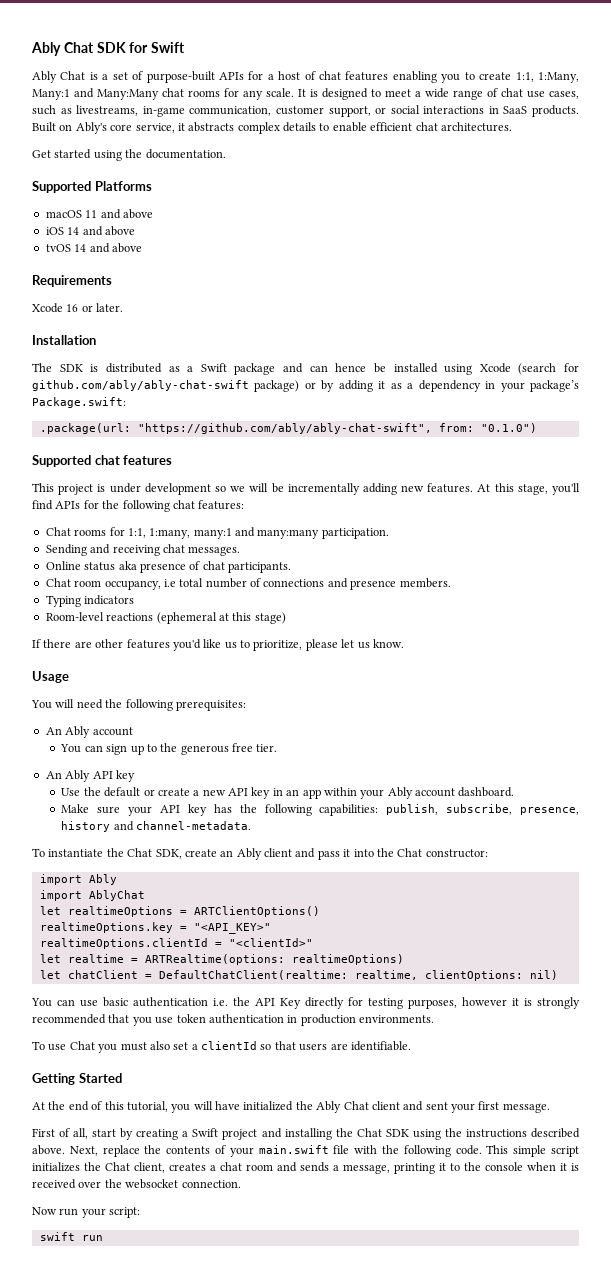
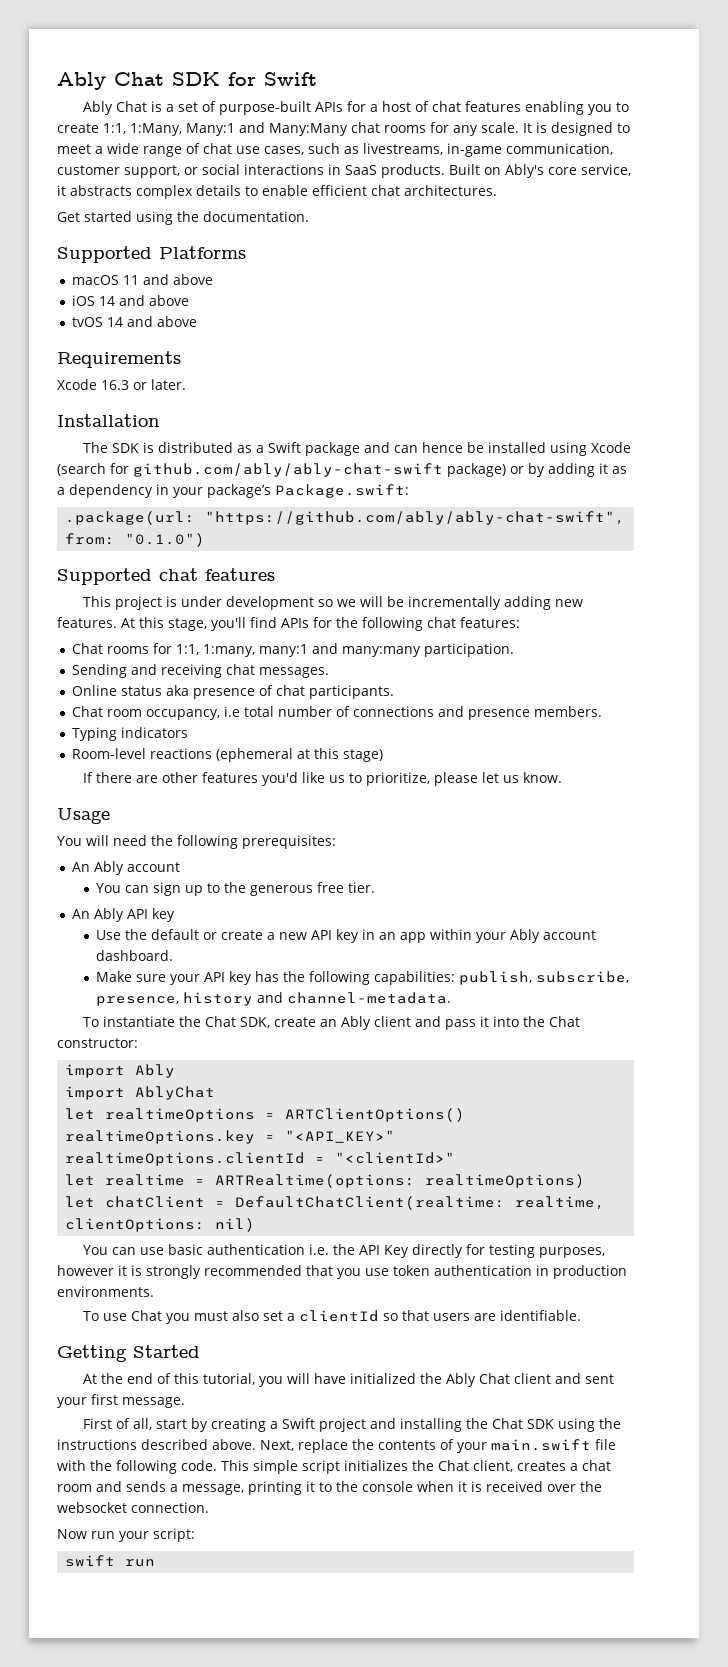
[66,304,79,312] 16 -> [101,380,129,390] 16.3

